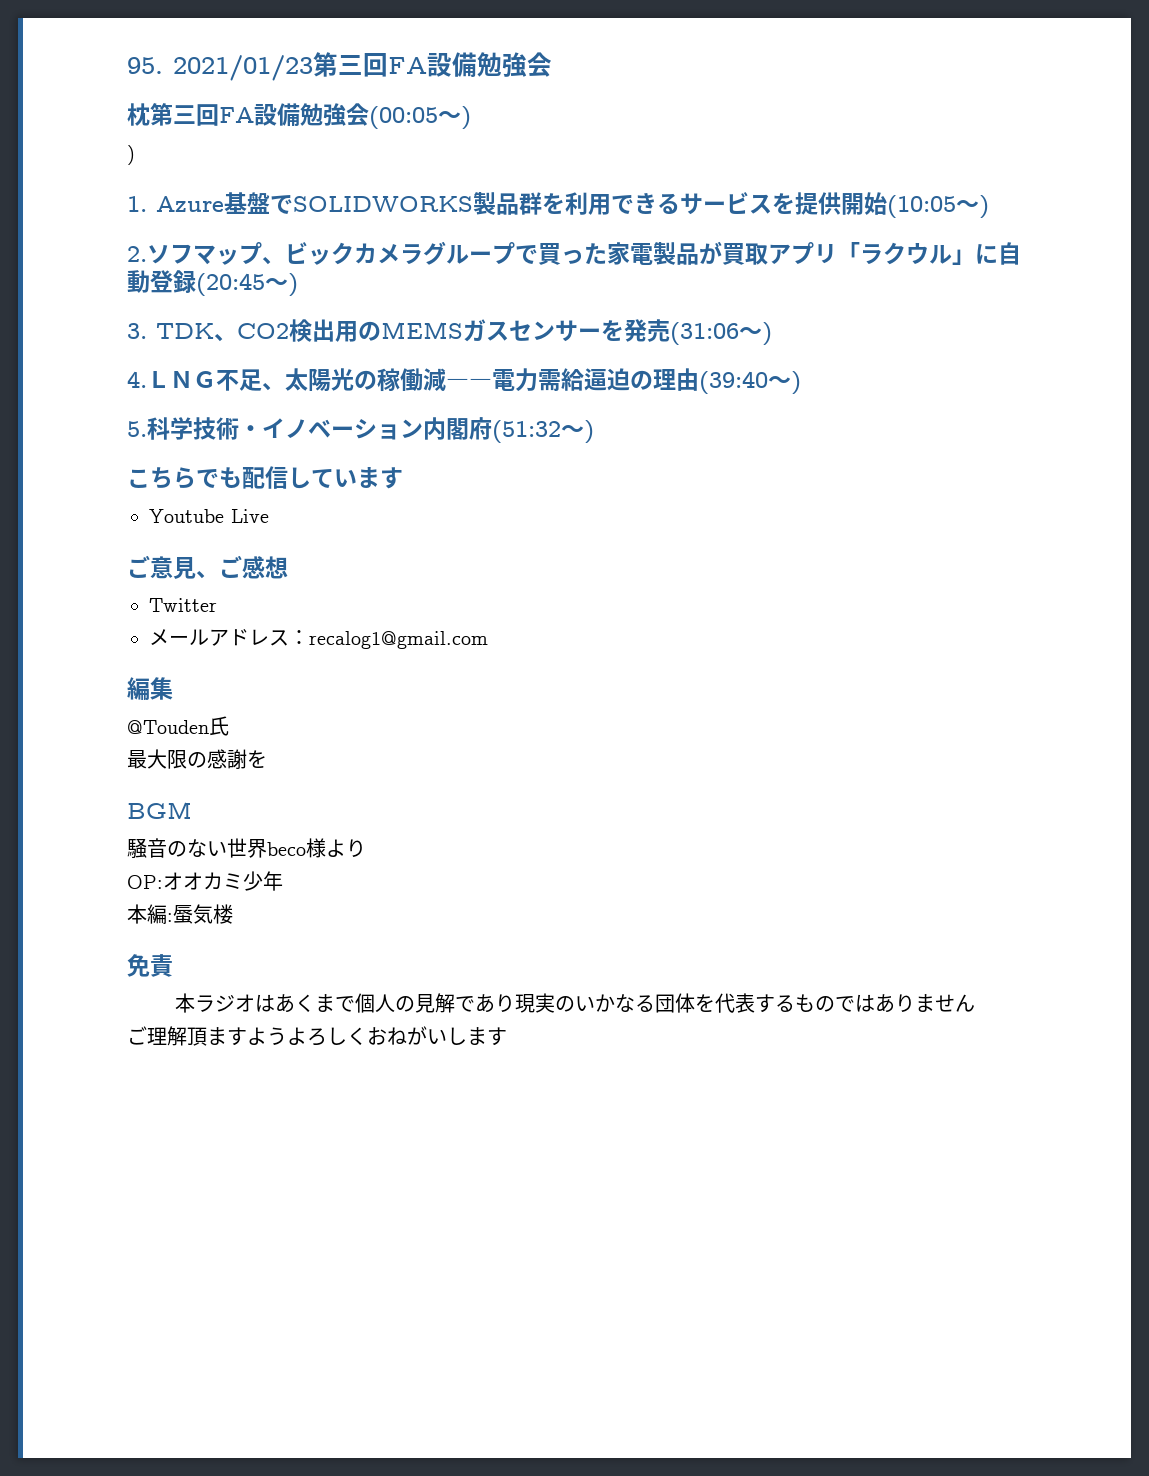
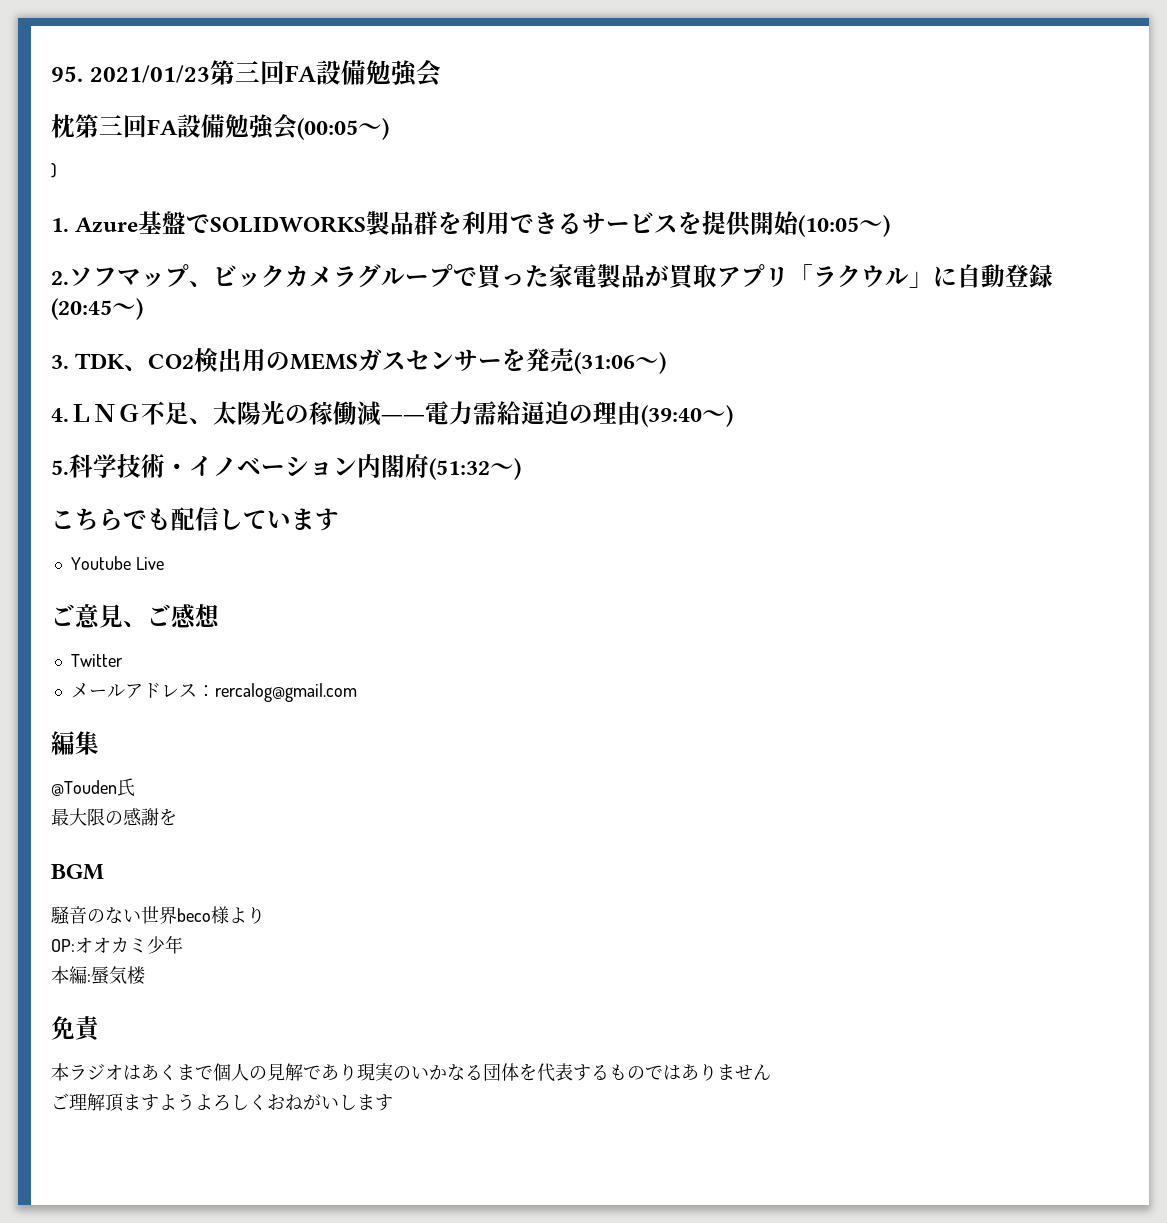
[309,631,488,649] recalog1@gmail.com -> [214,683,357,702] rercalog@gmail.com

